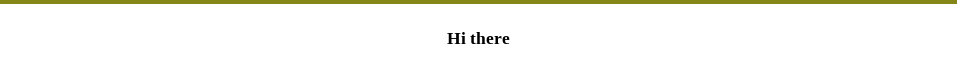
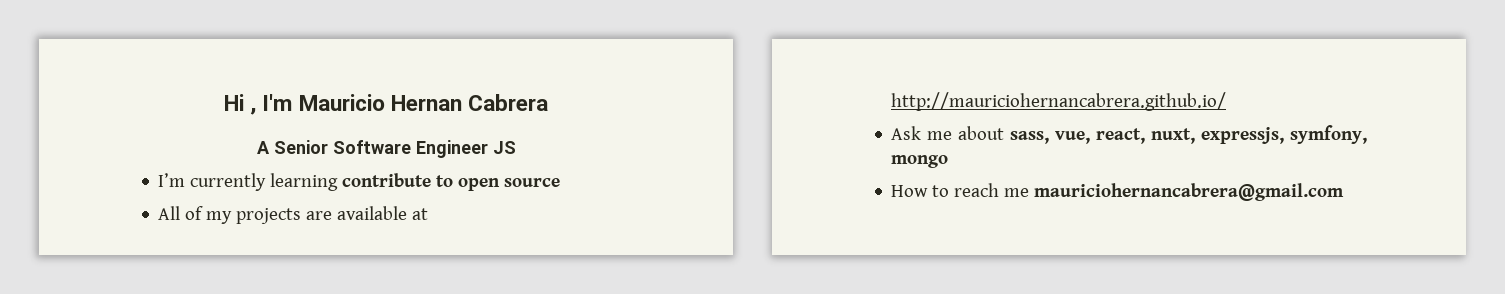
[470,32,511,44] there -> [250,94,548,115] [256,140,516,158] [158,173,561,191] [158,206,429,224] [891,92,1227,111] [891,125,1367,144] [891,155,949,168] [891,183,1345,201] , I'm Mauricio Hernan Cabrera // A Senior Software Engineer JS // I’m currently learning contribute to open source // All of my projects are available at http://mauriciohernancabrera.github.io/ // Ask me about sass, vue, react, nuxt, expressjs, symfony, mongo // How to reach me mauriciohernancabrera@gmail.com

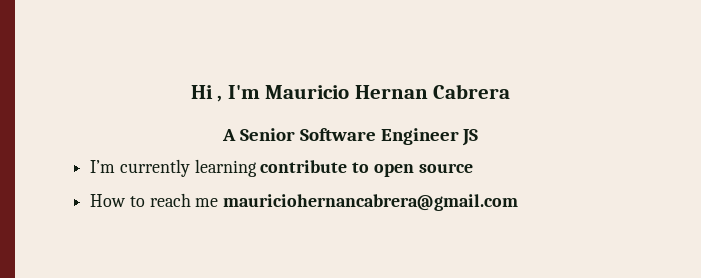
[158,206,429,224] [891,92,1227,111] [891,125,1367,144] [891,155,949,168] // All of my projects are available at http://mauriciohernancabrera.github.io/ // Ask me about sass, vue, react, nuxt, expressjs, symfony, mongo -> (473, 168) none

